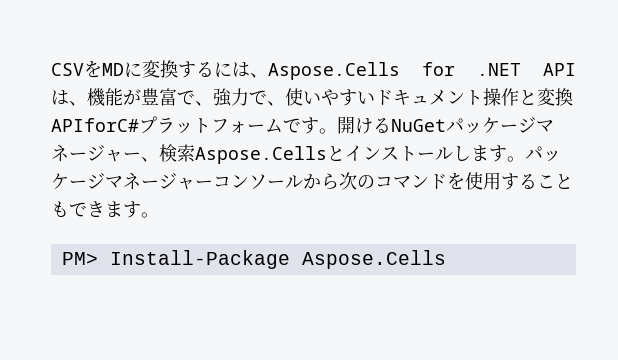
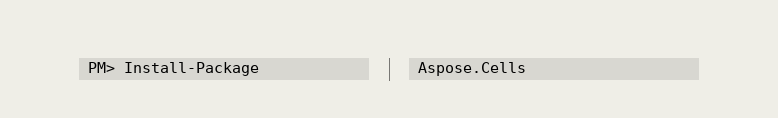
[51,60,576,80] [51,88,573,107] [51,116,554,134] [51,144,561,164] [51,172,573,190] [51,201,159,218] CSVをMDに変換するには、Aspose.Cells for .NET APIは、機能が豊富で、強力で、使いやすいドキュメント操作と変換APIforC#プラットフォームです。開けるNuGetパッケージマネージャー、検索Aspose.Cellsとインストールします。パッケージマネージャーコンソールから次のコマンドを使用することもできます。 // -> (87, 67) none

